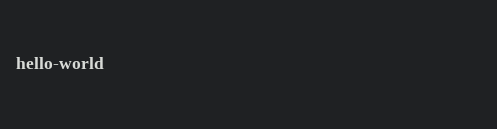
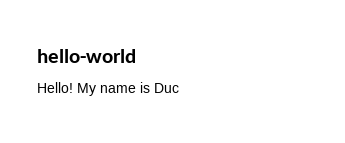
(104, 63) none -> [37,82,179,96] // Hello! My name is Duc

